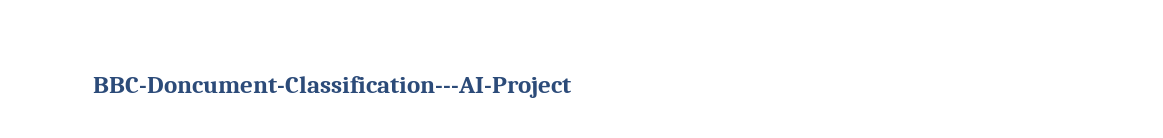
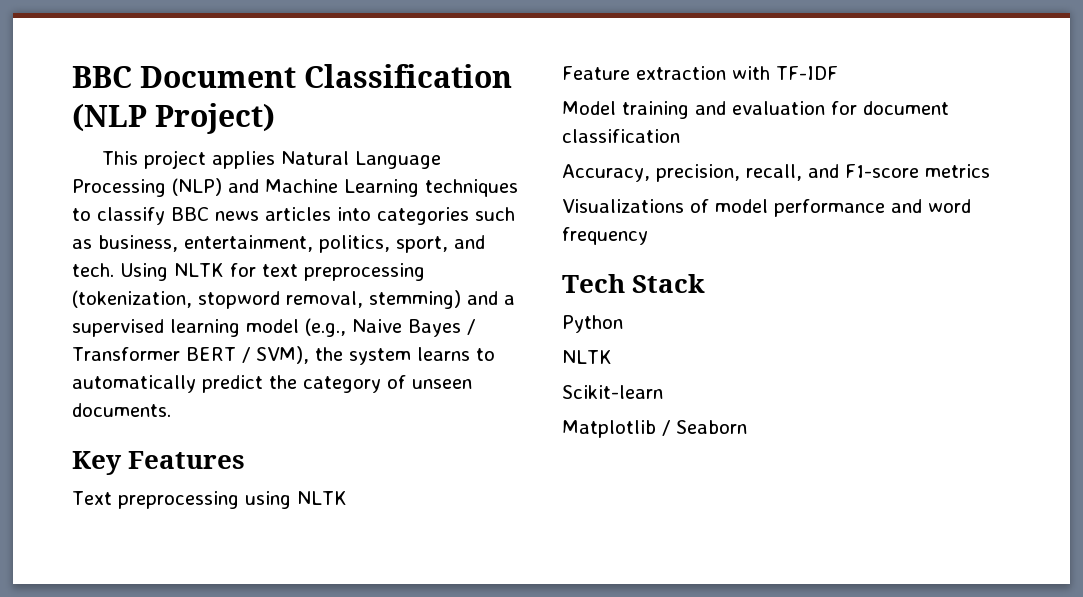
[93,76,572,98] BBC-Doncument-Classification---AI-Project -> [72,64,513,88] [72,103,276,134] [101,150,441,169] [72,178,518,197] [72,207,515,225] [72,235,485,253] [72,263,425,281] [72,290,515,309] [72,318,475,337] [72,346,495,365] [72,375,472,393] [72,403,171,417] [72,451,246,475] [72,491,347,509] [562,66,838,80] [562,101,949,119] [562,129,680,143] [562,164,990,182] [562,199,971,217] [562,227,648,245] [562,274,706,293] [562,315,623,333] [562,350,612,364] [562,385,663,399] [562,420,747,438] BBC Document Classification (NLP Project) // This project applies Natural Language Processing (NLP) and Machine Learning techniques to classify BBC news articles into categories such as business, entertainment, politics, sport, and tech. Using NLTK for text preprocessing (tokenization, stopword removal, stemming) and a supervised learning model (e.g., Naive Bayes / Transformer BERT / SVM), the system learns to automatically predict the category of unseen documents. // Key Features // Text preprocessing using NLTK // Feature extraction with TF-IDF // Model training and evaluation for document classification // Accuracy, precision, recall, and F1-score metrics // Visualizations of model performance and word frequency // Tech Stack // Python // NLTK // Scikit-learn // Matplotlib / Seaborn

